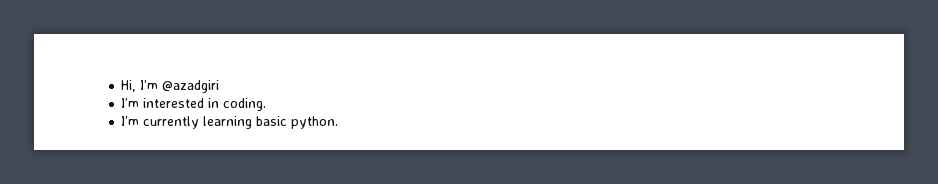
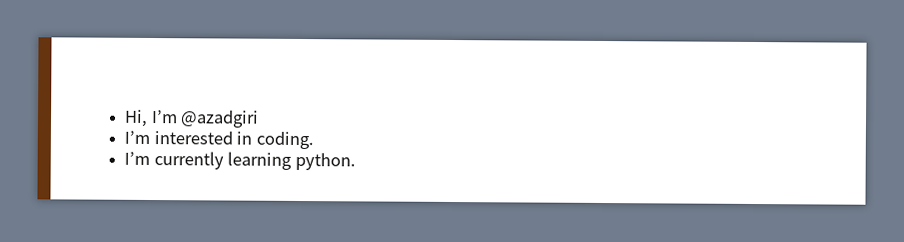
[256,116,288,126] basic -> (293, 160) none

